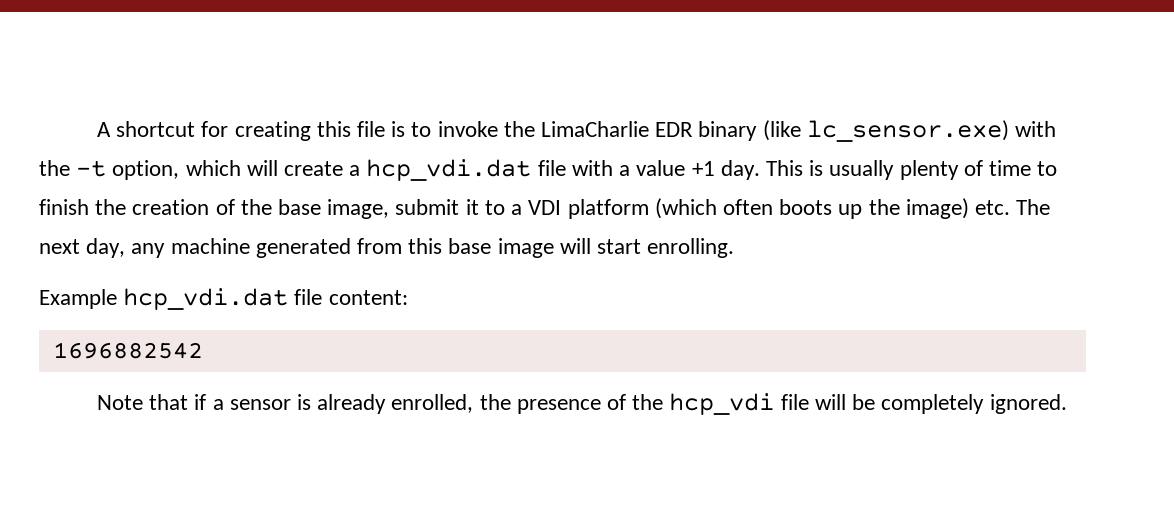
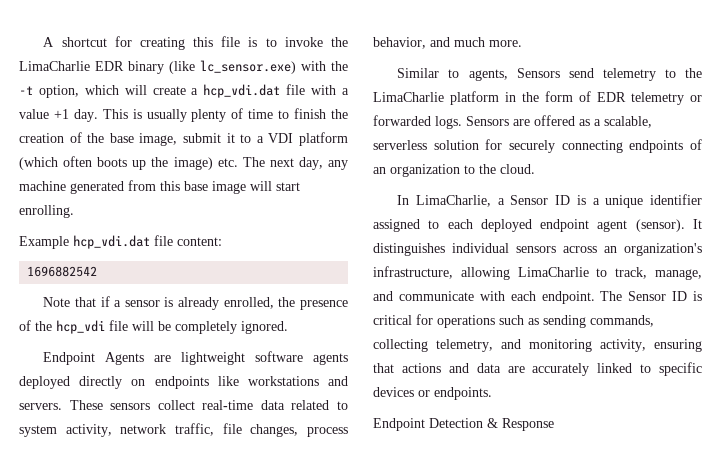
(1067, 404) none -> [43,351,348,365] [19,376,348,389] [19,400,348,410] [19,423,348,437] [373,37,522,49] [397,68,702,81] [373,91,702,105] [373,115,652,129] [373,139,702,153] [373,164,535,177] [397,194,702,208] [373,219,702,232] [373,243,702,256] [373,266,702,280] [373,291,702,304] [373,314,654,328] [373,339,702,352] [373,362,702,376] [373,387,492,400] [373,418,554,431] // Endpoint Agents are lightweight software agents deployed directly on endpoints like workstations and servers. These sensors collect real-time data related to system activity, network traffic, file changes, process behavior, and much more. // Similar to agents, Sensors send telemetry to the LimaCharlie platform in the form of EDR telemetry or forwarded logs. Sensors are offered as a scalable, serverless solution for securely connecting endpoints of an organization to the cloud. // In LimaCharlie, a Sensor ID is a unique identifier assigned to each deployed endpoint agent (sensor). It distinguishes individual sensors across an organization's infrastructure, allowing LimaCharlie to track, manage, and communicate with each endpoint. The Sensor ID is critical for operations such as sending commands, collecting telemetry, and monitoring activity, ensuring that actions and data are accurately linked to specific devices or endpoints. // Endpoint Detection & Response

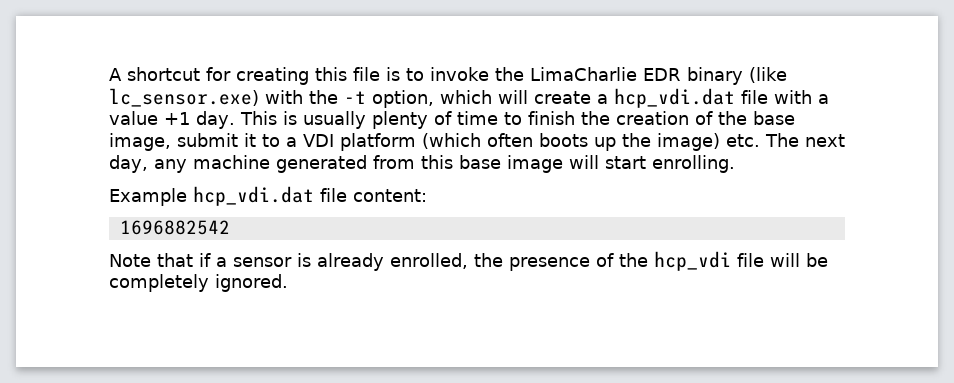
[43,351,348,365] [19,376,348,389] [19,400,348,410] [19,423,348,437] [373,37,522,49] [397,68,702,81] [373,91,702,105] [373,115,652,129] [373,139,702,153] [373,164,535,177] [397,194,702,208] [373,219,702,232] [373,243,702,256] [373,266,702,280] [373,291,702,304] [373,314,654,328] [373,339,702,352] [373,362,702,376] [373,387,492,400] [373,418,554,431] // Endpoint Agents are lightweight software agents deployed directly on endpoints like workstations and servers. These sensors collect real-time data related to system activity, network traffic, file changes, process behavior, and much more. // Similar to agents, Sensors send telemetry to the LimaCharlie platform in the form of EDR telemetry or forwarded logs. Sensors are offered as a scalable, serverless solution for securely connecting endpoints of an organization to the cloud. // In LimaCharlie, a Sensor ID is a unique identifier assigned to each deployed endpoint agent (sensor). It distinguishes individual sensors across an organization's infrastructure, allowing LimaCharlie to track, manage, and communicate with each endpoint. The Sensor ID is critical for operations such as sending commands, collecting telemetry, and monitoring activity, ensuring that actions and data are accurately linked to specific devices or endpoints. // Endpoint Detection & Response -> (288, 283) none

